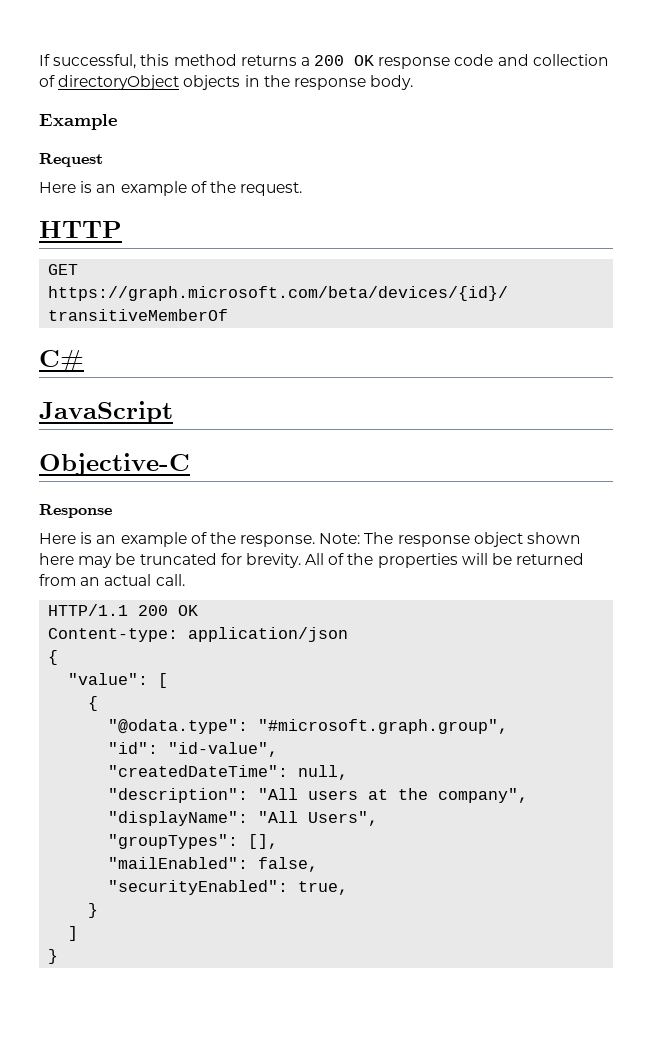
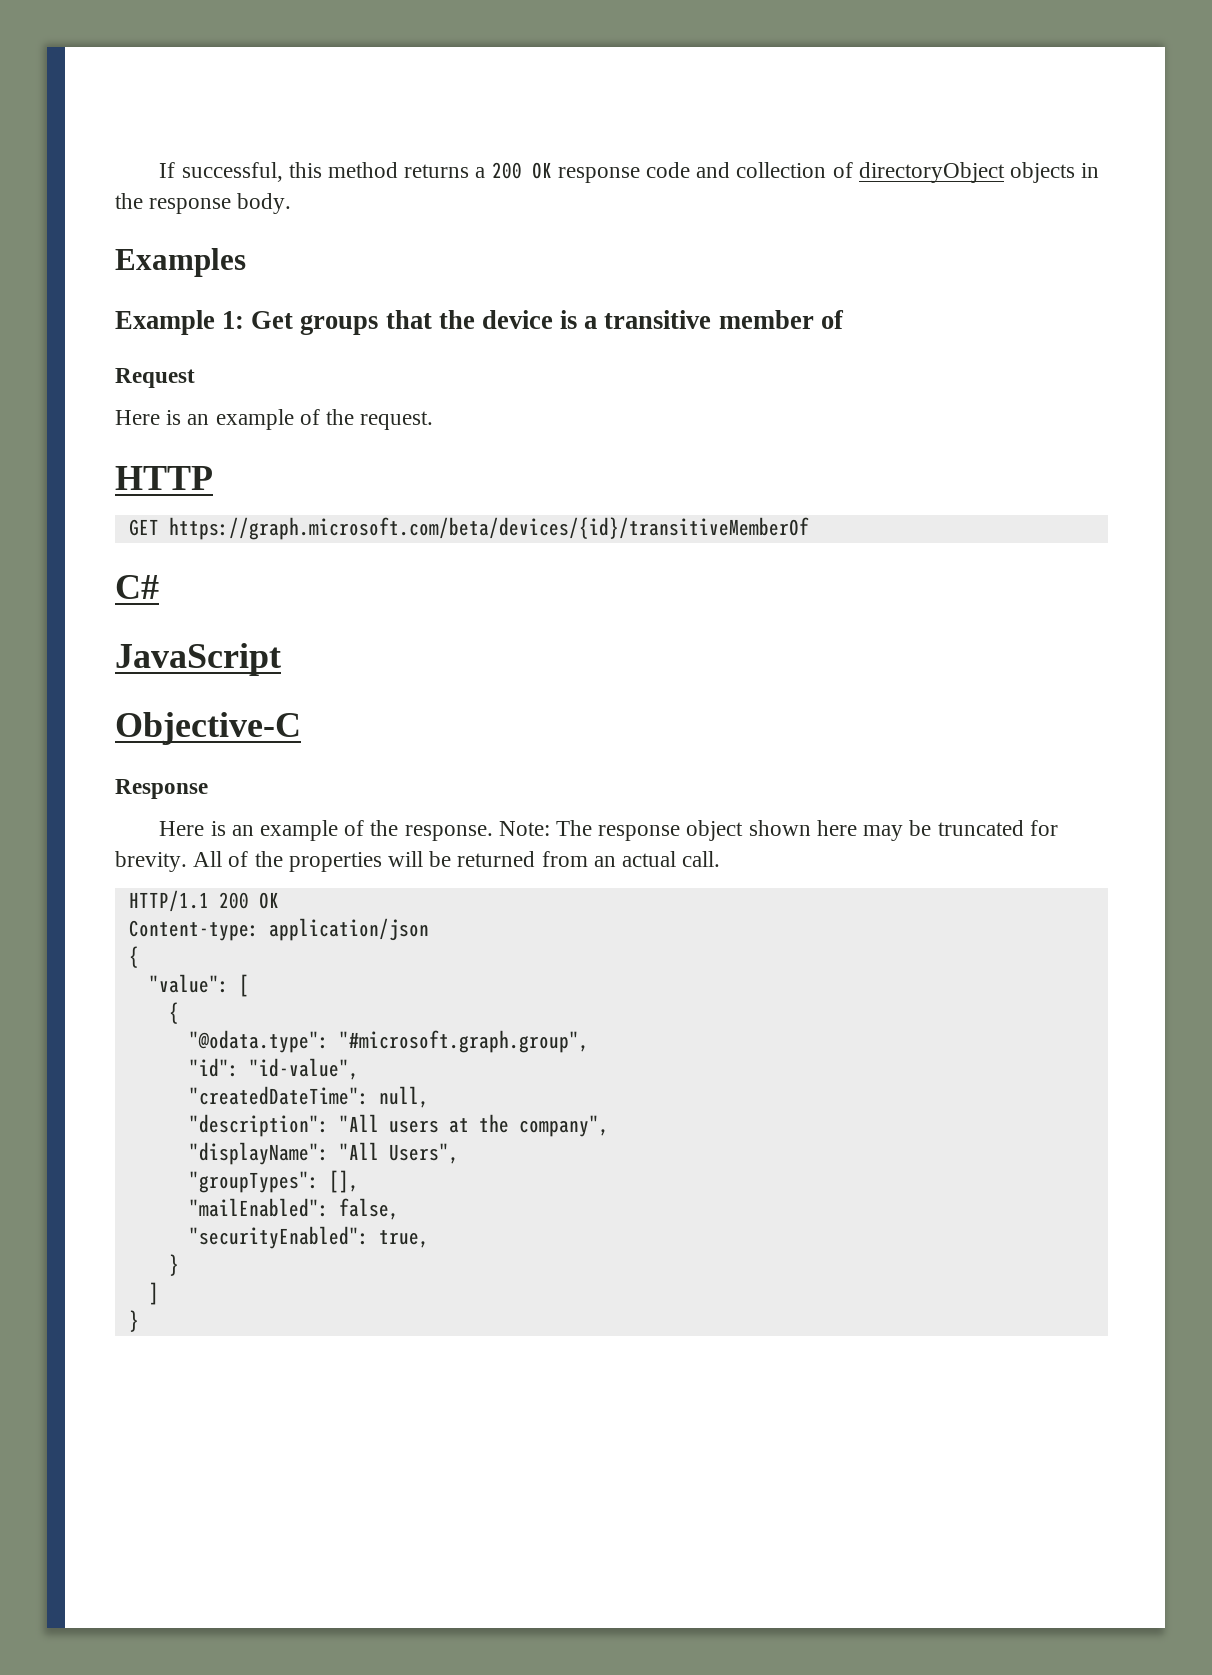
(414, 82) none -> [115,248,246,277] // Examples
(117, 122) none -> [222,310,844,335] 1: Get groups that the device is a transitive member of

